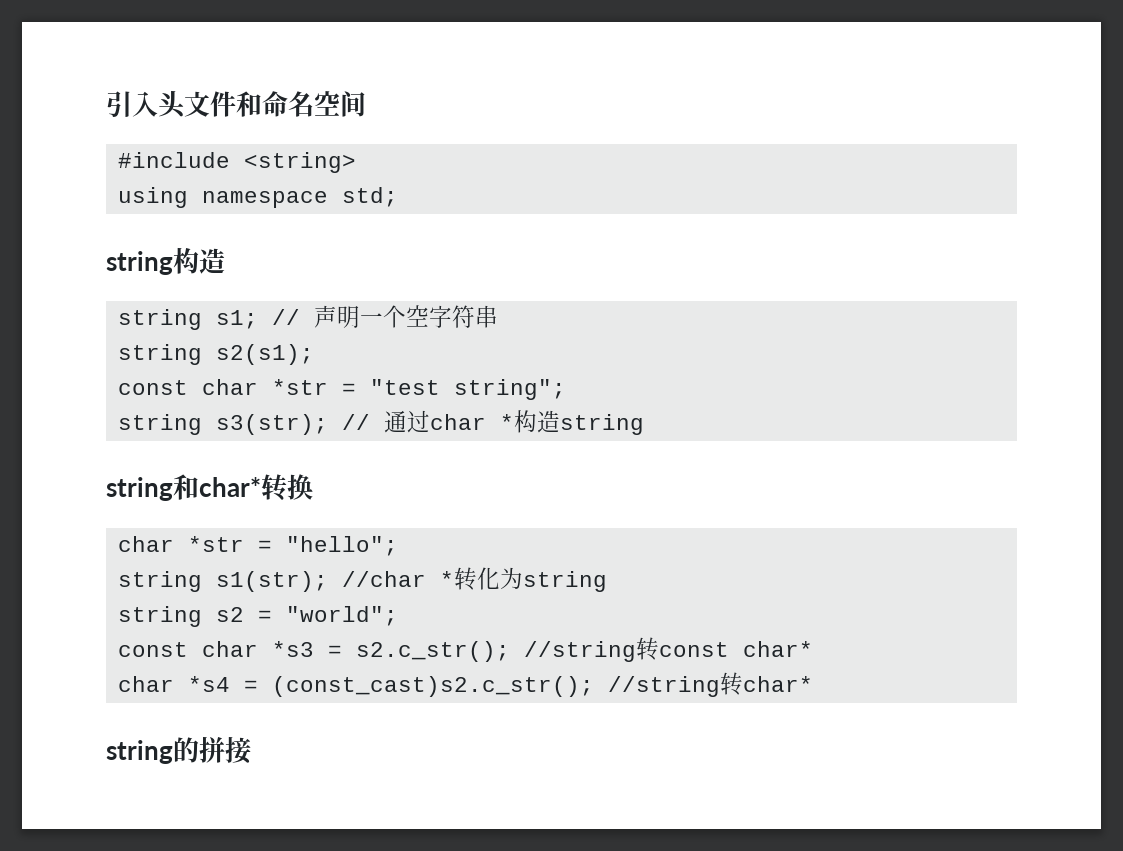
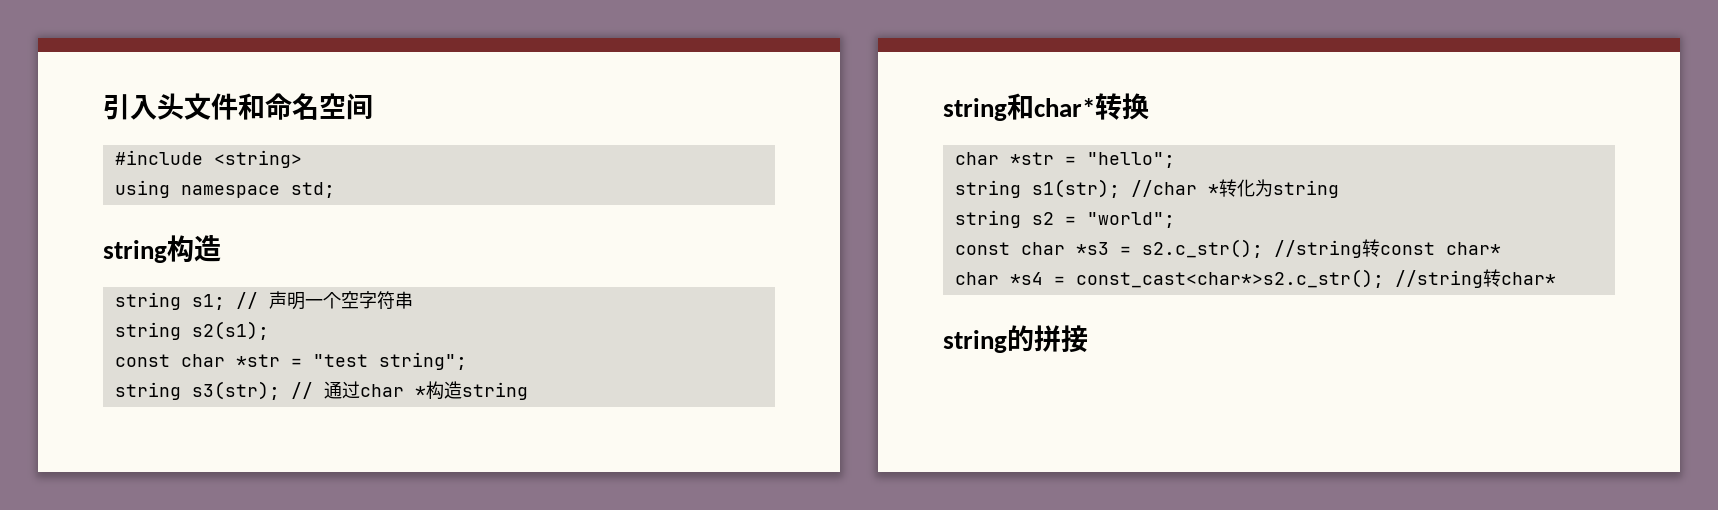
[272,676,595,697] (const_cast)s2.c_str(); -> [1076,269,1384,288] const_cast<char*>s2.c_str();

